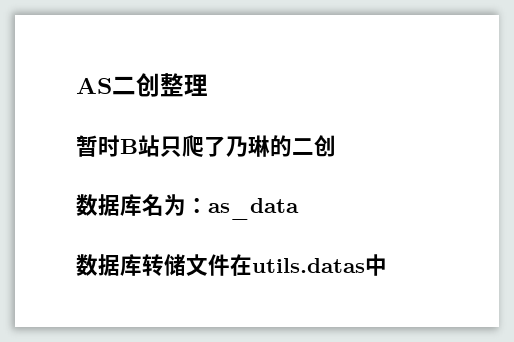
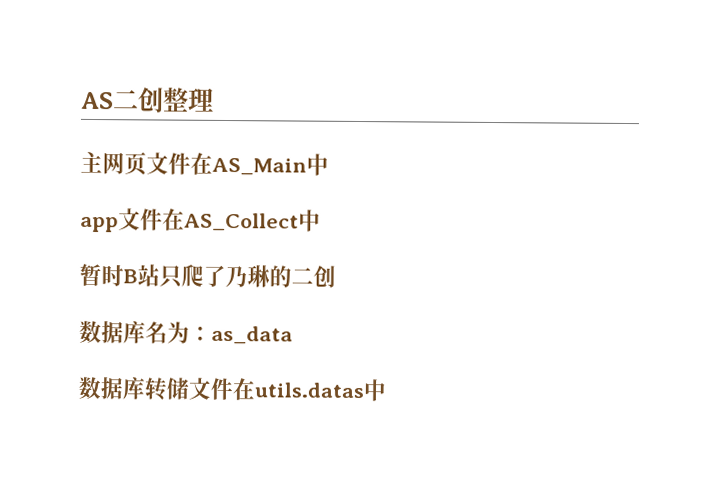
(208, 85) none -> [80,151,329,176] [80,208,321,233] // 主网页文件在AS_Main中 // app文件在AS_Collect中

